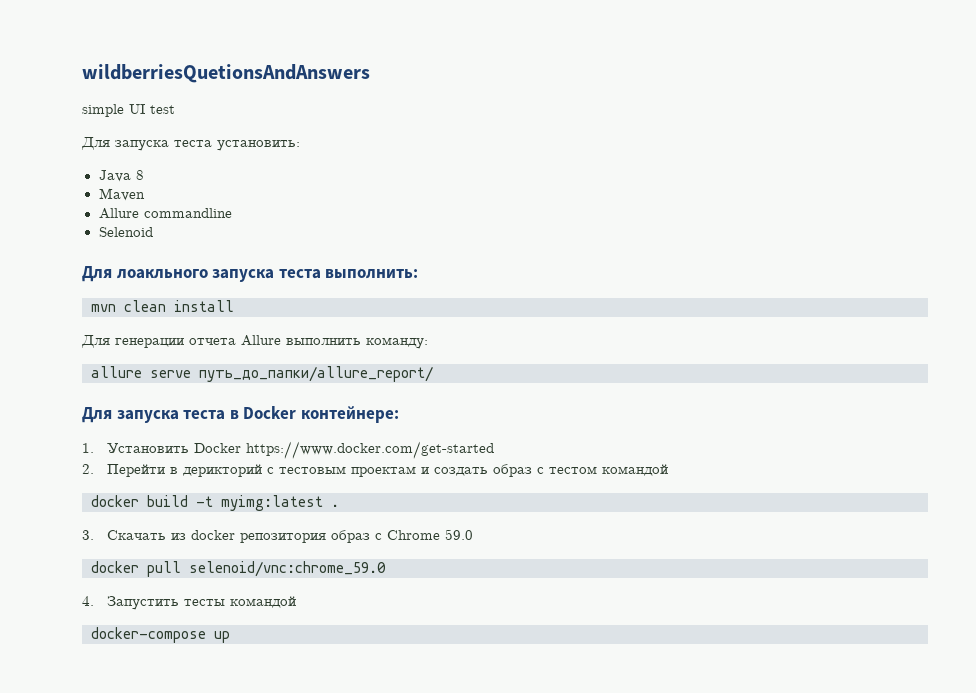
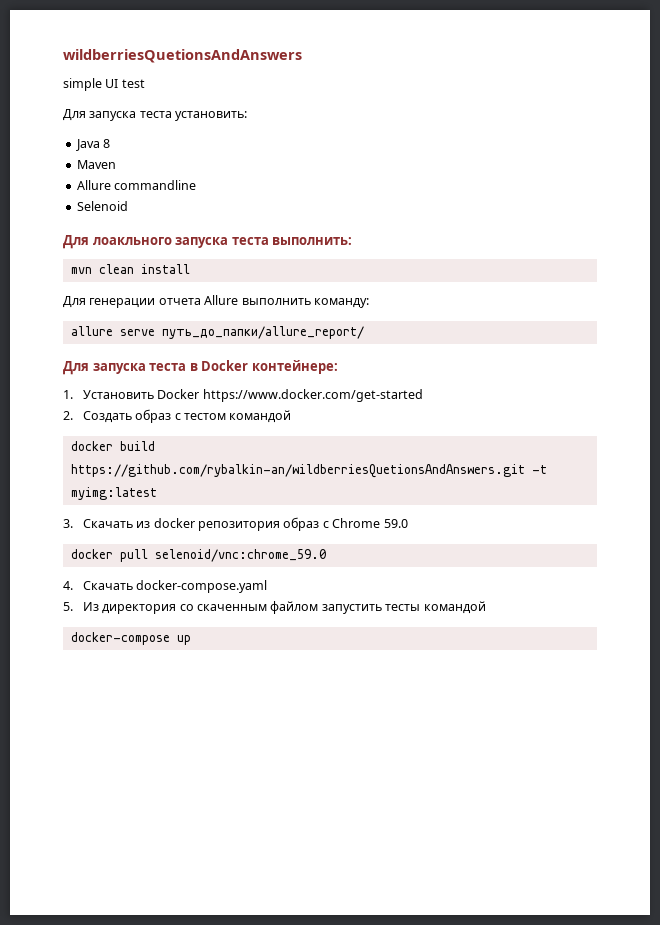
[106,464,488,477] Перейти в дерикторий с тестовым проектам и создать -> [82,411,132,423] Cоздать
(188, 501) none -> [70,464,525,478] https://github.com/rybalkin-an/wildberriesQuetionsAndAnswers.git
[331,504,339,507] . -> (157, 493) none
[106,596,179,610] Запустить -> [82,580,268,593] [63,601,382,614] Скачать docker-compose.yaml // 5. Из директория со скаченным файлом запустить

